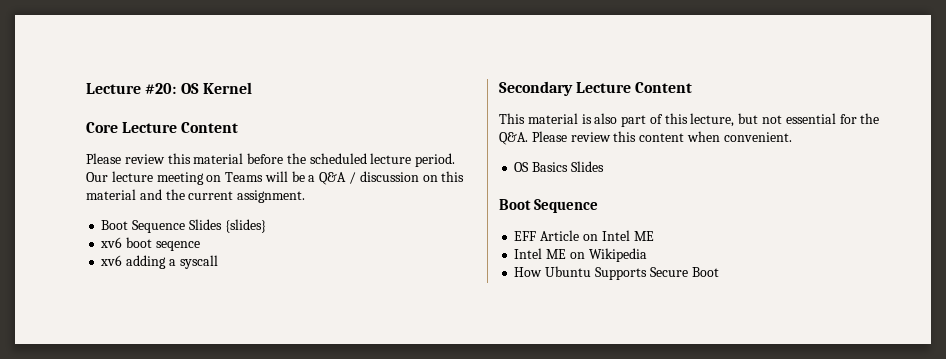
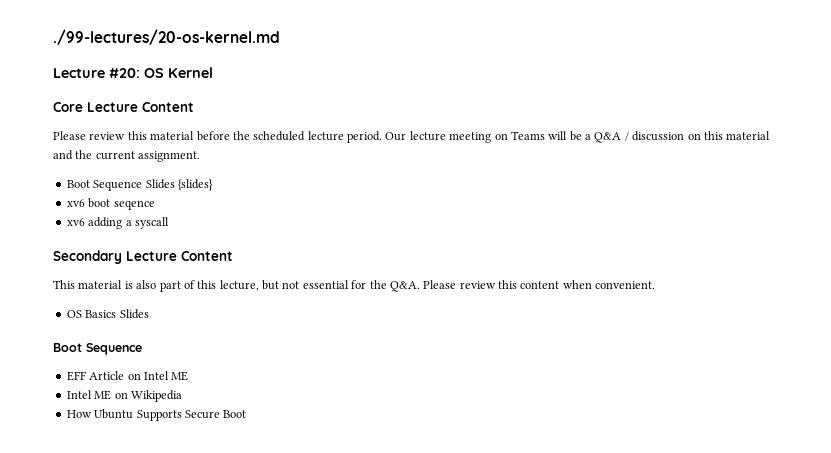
(86, 88) none -> [53,29,280,45] ./99-lectures/20-os-kernel.md //

